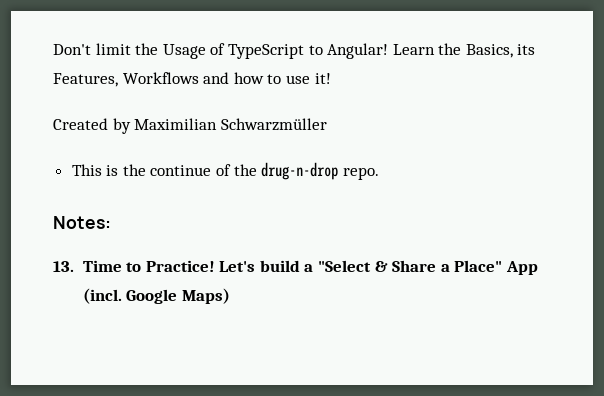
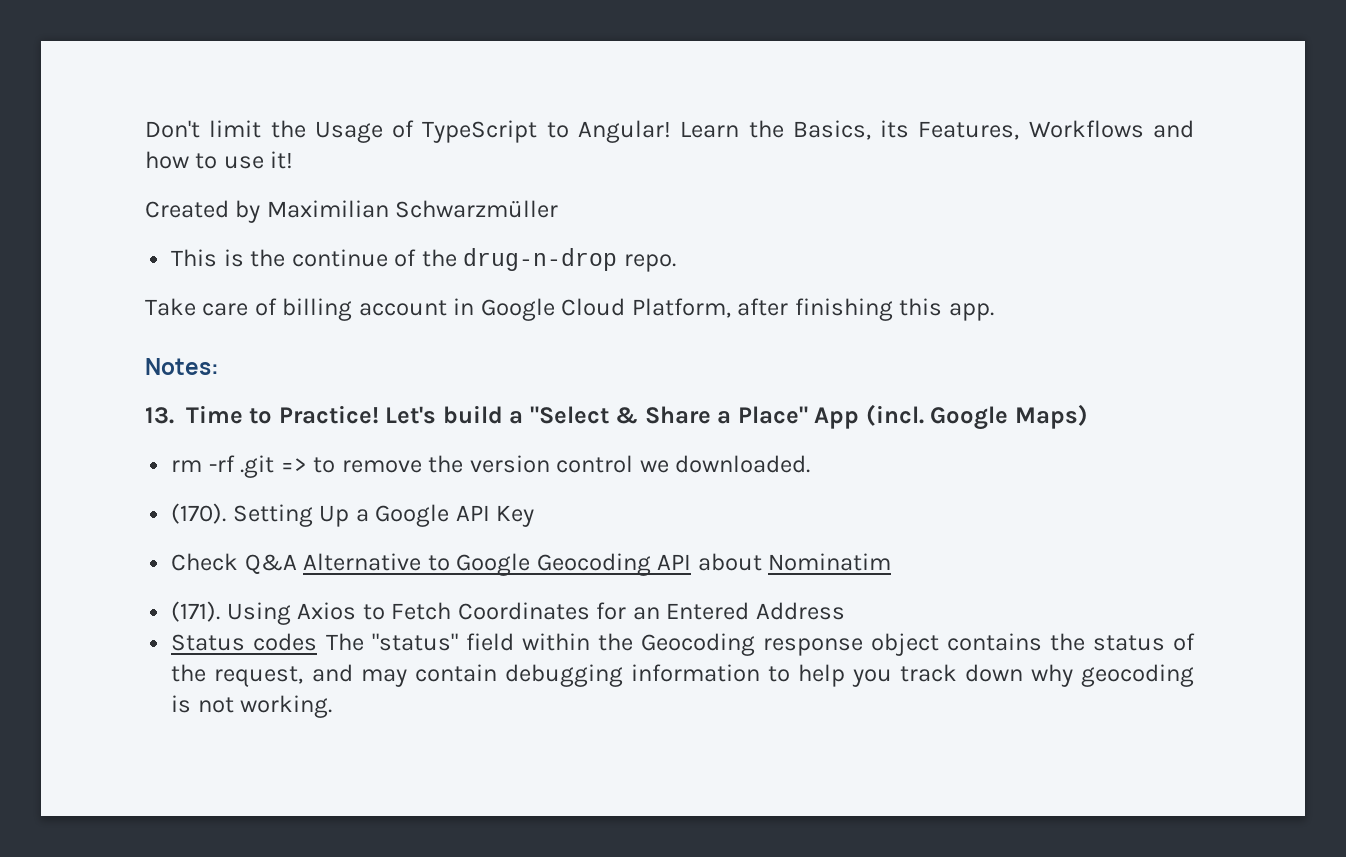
(379, 173) none -> [145,298,994,321] // Take care of billing account in Google Cloud Platform, after finishing this app.
(230, 296) none -> [171,455,811,478] [171,503,535,527] [171,553,892,576] [171,601,845,625] [171,633,1195,656] [171,664,1194,687] [171,695,333,718] // rm -rf .git => to remove the version control we downloaded. // (170). Setting Up a Google API Key // Check Q&A Alternative to Google Geocoding API about Nominatim // (171). Using Axios to Fetch Coordinates for an Entered Address // Status codes The "status" field within the Geocoding response object contains the status of the request, and may contain debugging information to help you track down why geocoding is not working.

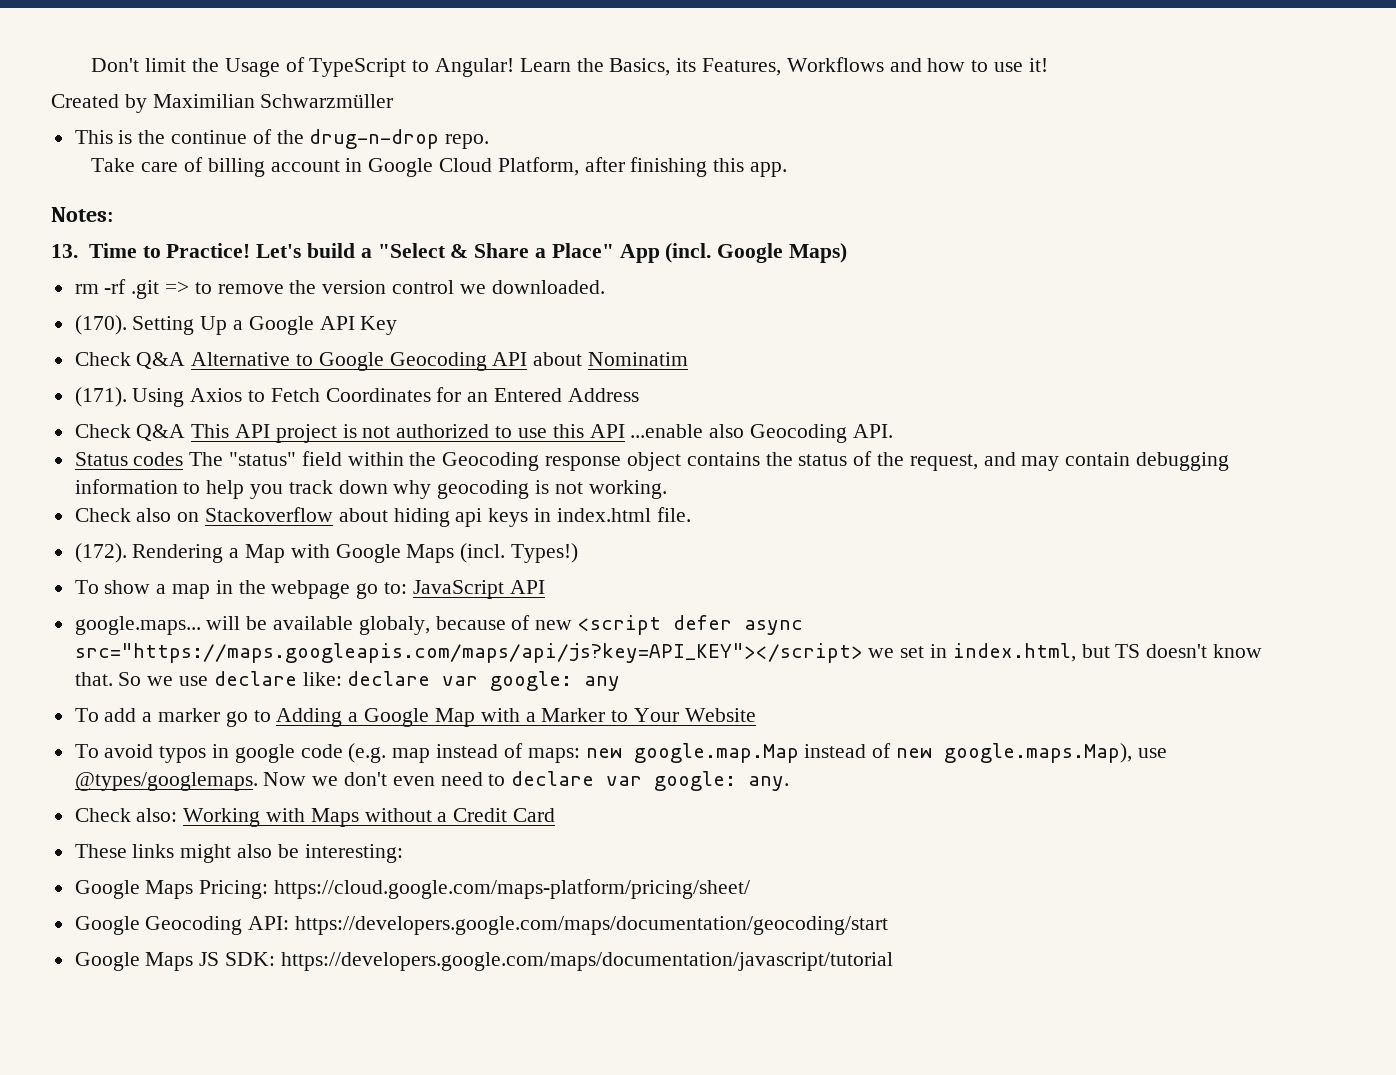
(845, 611) none -> [74,424,893,443] // Check Q&A This API project is not authorized to use this API ...enable also Geocoding API.
(333, 706) none -> [74,507,691,527] [74,543,579,563] [74,580,545,599] [74,615,804,635] [74,643,1263,663] [74,671,621,691] [74,708,756,727] [74,743,1167,763] [74,771,790,791] [74,808,556,827] [74,844,403,863] [74,879,751,899] [74,916,889,935] [74,952,893,971] // Check also on Stackoverflow about hiding api keys in index.html file. // (172). Rendering a Map with Google Maps (incl. Types!) // To show a map in the webpage go to: JavaScript API // google.maps... will be available globaly, because of new <script defer async src="https://maps.googleapis.com/maps/api/js?key=API_KEY"></script> we set in index.html, but TS doesn't know that. So we use declare like: declare var google: any // To add a marker go to Adding a Google Map with a Marker to Your Website // To avoid typos in google code (e.g. map instead of maps: new google.map.Map instead of new google.maps.Map), use @types/googlemaps. Now we don't even need to declare var google: any. // Check also: Working with Maps without a Credit Card // These links might also be interesting: // Google Maps Pricing: https://cloud.google.com/maps-platform/pricing/sheet/ // Google Geocoding API: https://developers.google.com/maps/documentation/geocoding/start // Google Maps JS SDK: https://developers.google.com/maps/documentation/javascript/tutorial

